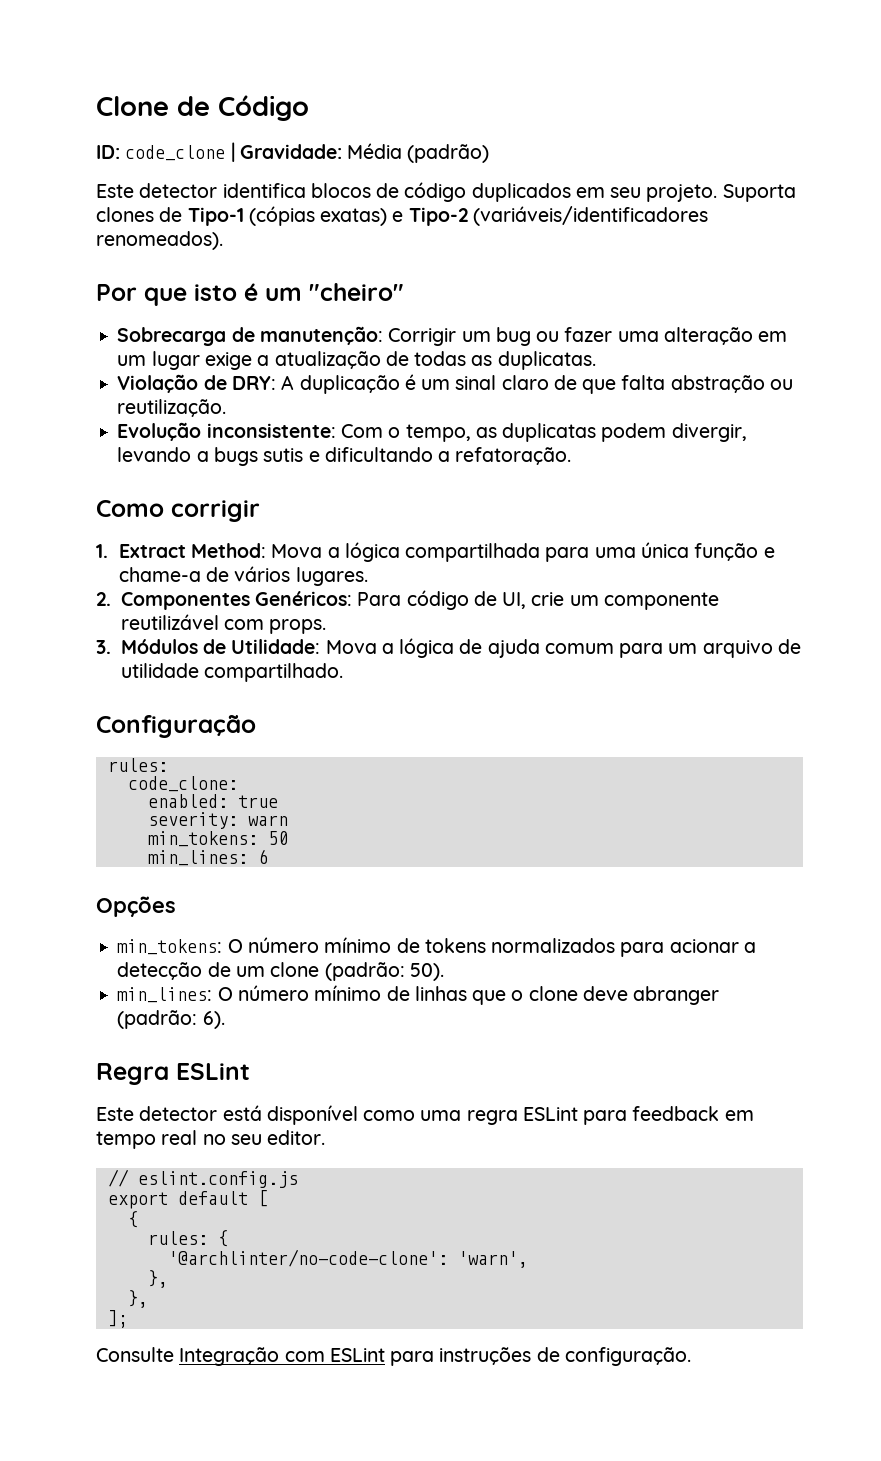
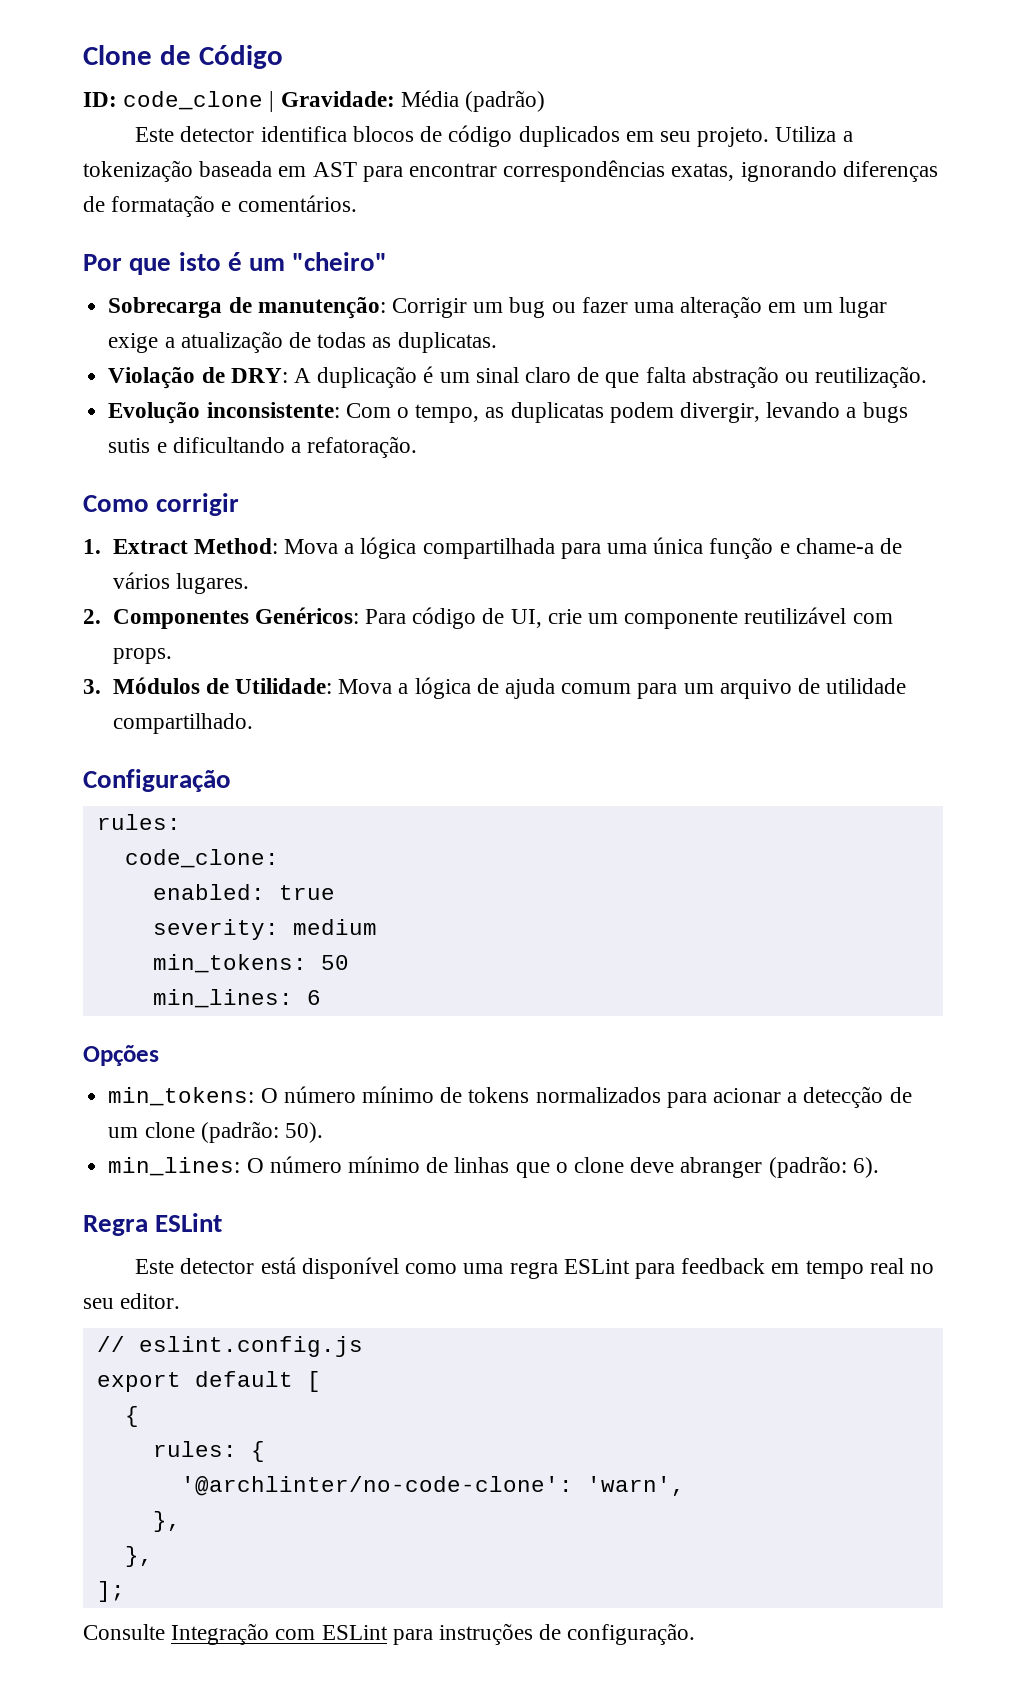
[722,184,796,202] [96,206,708,226] [96,231,223,250] Suporta clones de Tipo-1 (cópias exatas) e Tipo-2 (variáveis/identificadores renomeados). -> [775,126,853,142] [83,160,938,182] [83,195,357,217] Utiliza a tokenização baseada em AST para encontrar correspondências exatas, ignorando diferenças de formatação e comentários.
[247,815,288,826] warn -> [292,919,377,935] medium

